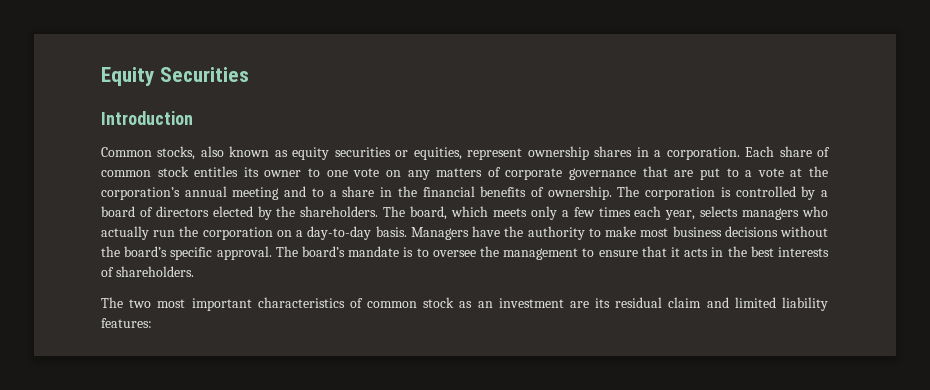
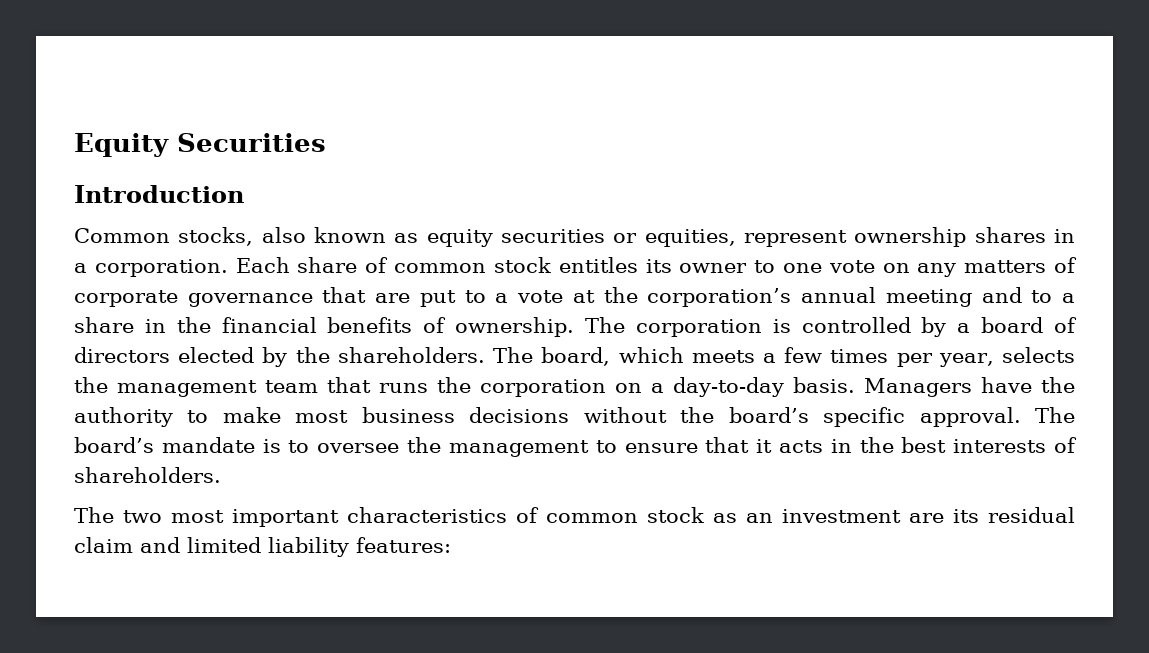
[530,206,557,220] only -> (755, 356) none
[634,206,662,217] each -> [896,353,933,367] per
[742,206,829,220] [101,226,176,240] managers who actually run -> [74,377,428,397] the management team that runs

